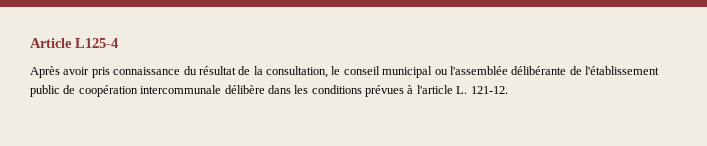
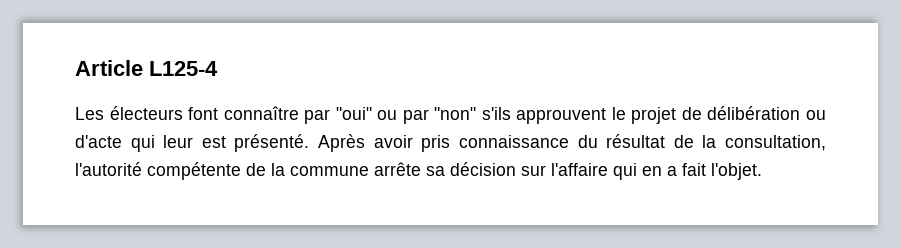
(118, 43) none -> [75,106,826,124] [75,134,310,152] Les électeurs font connaître par "oui" ou par "non" s'ils approuvent le projet de délibération ou d'acte qui leur est présenté.
[331,66,659,78] [30,85,508,97] le conseil municipal ou l'assemblée délibérante de l'établissement public de coopération intercommunale délibère dans les conditions prévues à l'article L. 121-12. -> [75,162,762,180] l'autorité compétente de la commune arrête sa décision sur l'affaire qui en a fait l'objet.

